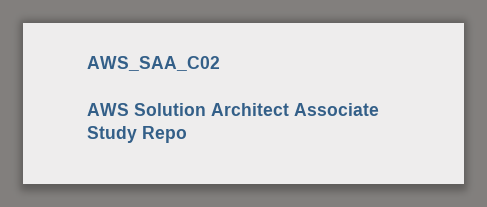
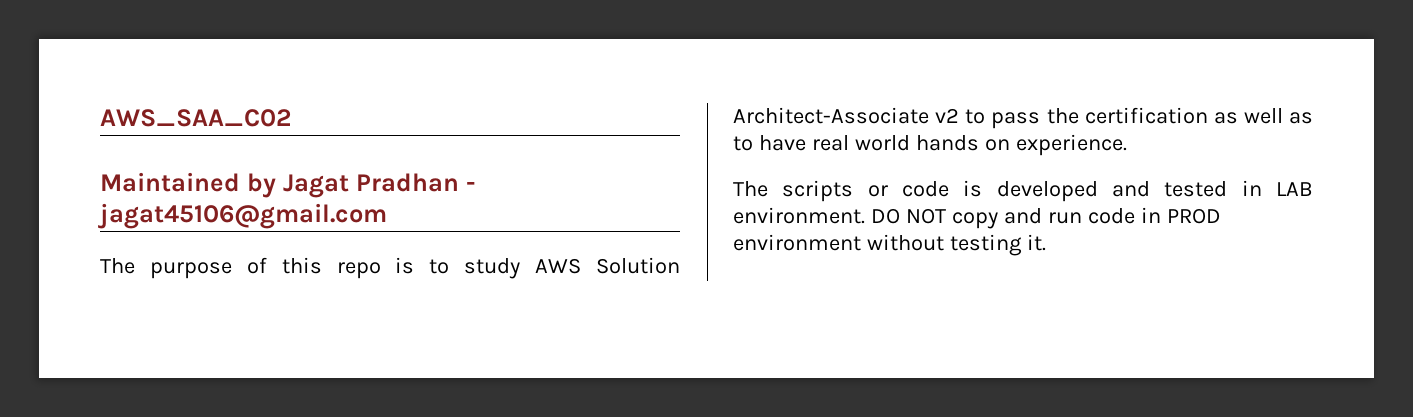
[87,103,379,116] [87,126,187,143] AWS Solution Architect Associate Study Repo -> [100,172,476,198] [98,203,387,229] [100,257,681,279] [733,107,1313,129] [733,134,1127,156] [733,180,1313,202] [733,207,1221,229] [733,234,1046,256] Maintained by Jagat Pradhan - jagat45106@gmail.com // The purpose of this repo is to study AWS Solution Architect-Associate v2 to pass the certification as well as to have real world hands on experience. // The scripts or code is developed and tested in LAB environment. DO NOT copy and run code in PROD environment without testing it.

